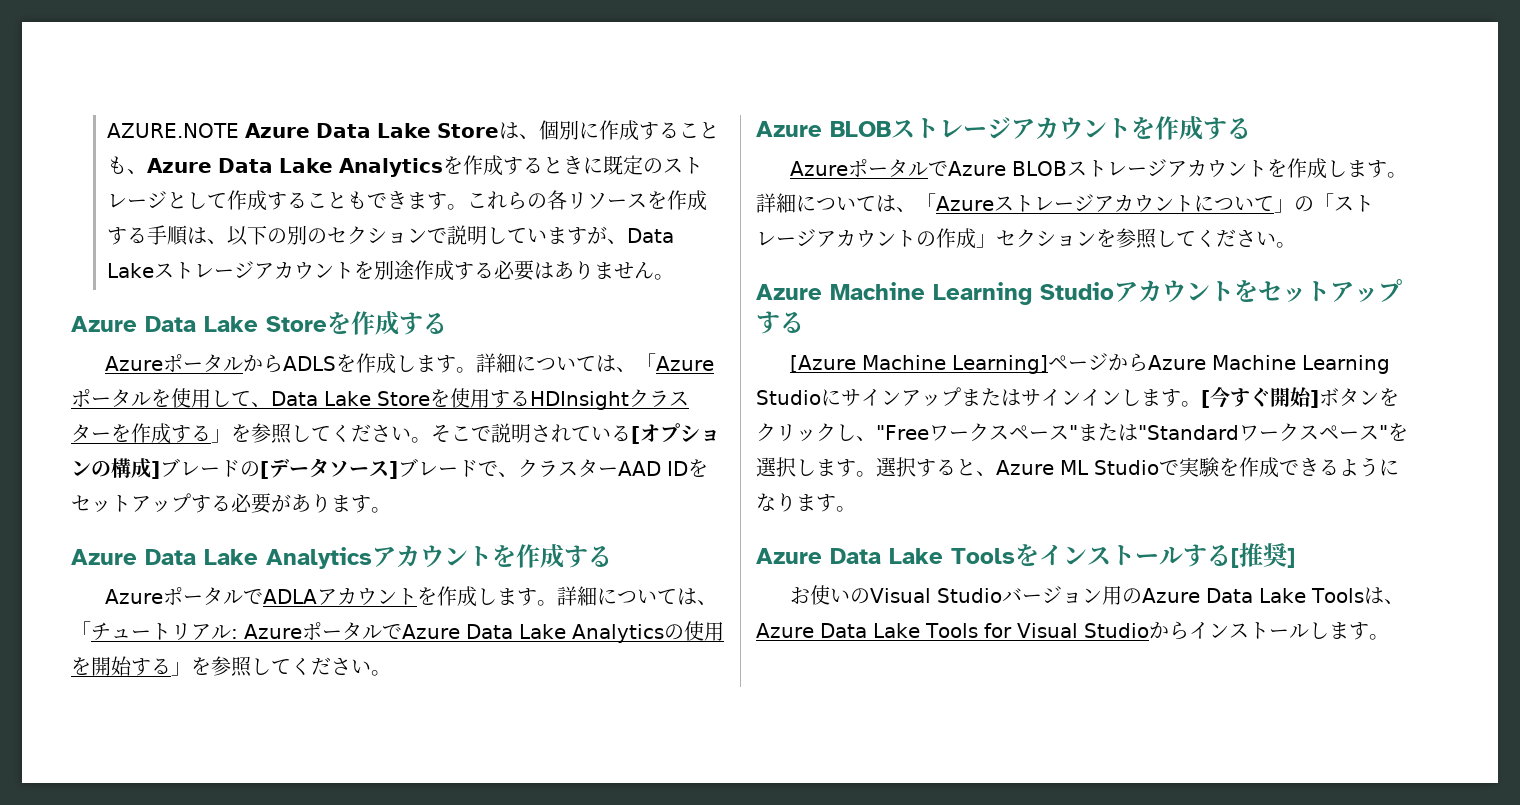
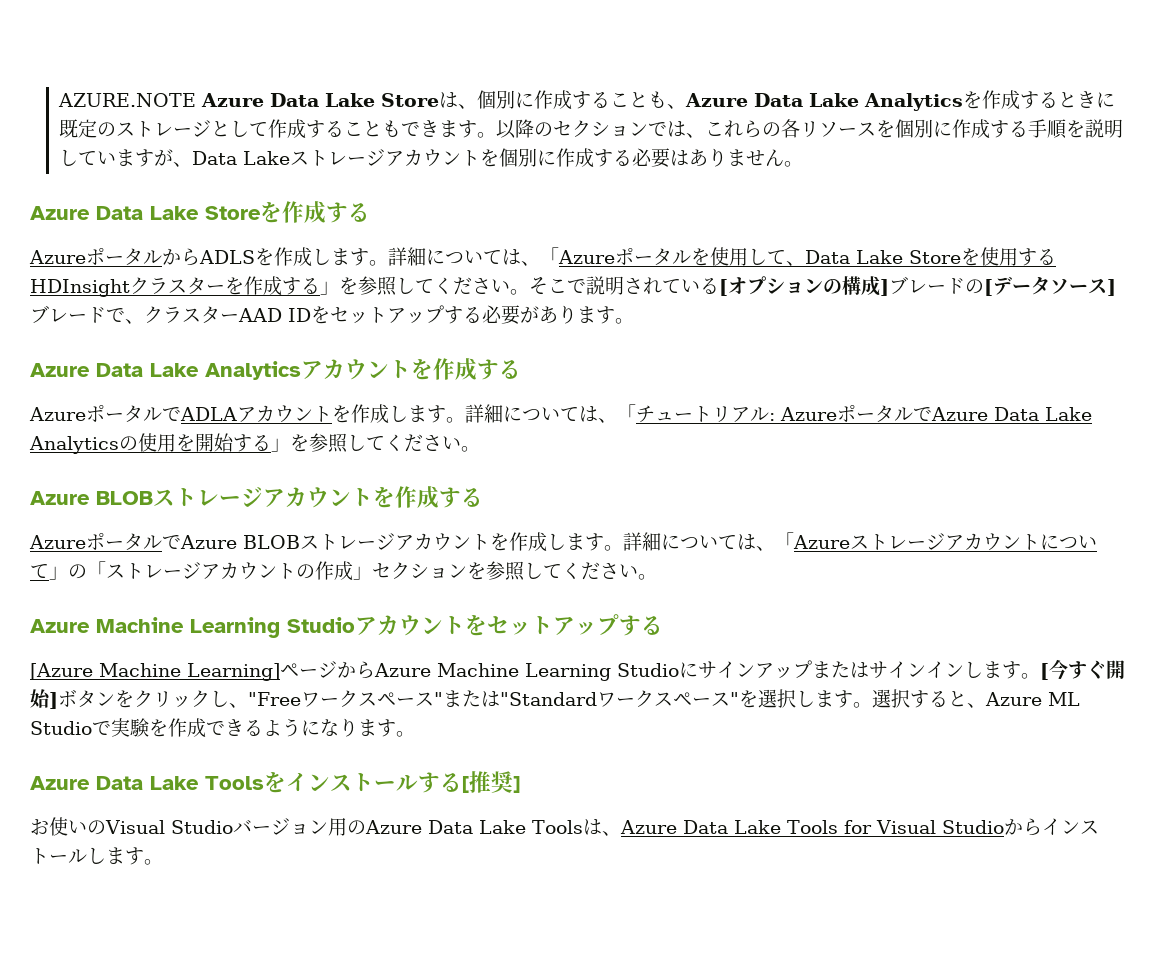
(468, 207) none -> [496,119,706,139] 以降のセクションでは、
(668, 200) none -> [895,119,953,138] 個別に
[187,225,448,246] は、以下の別のセクションで -> [1066,120,1086,138] を
[374,260,415,280] 別途 -> [499,148,557,167] 個別に

